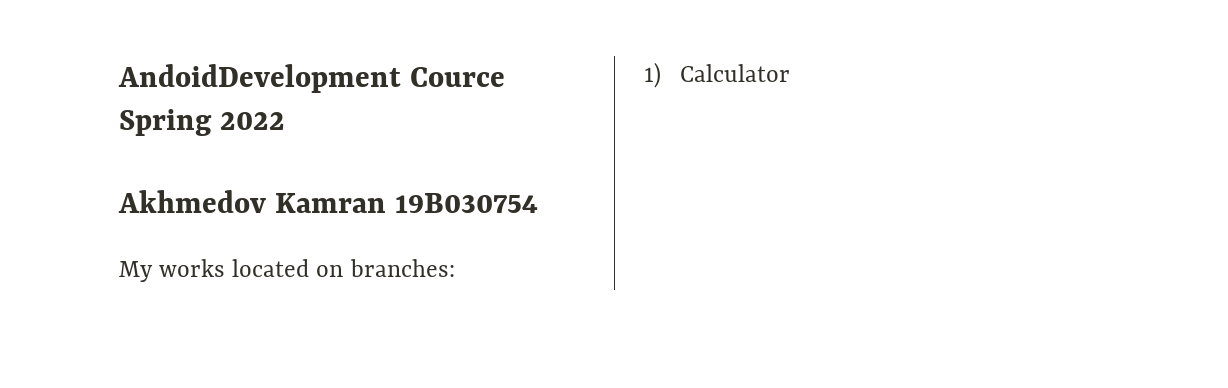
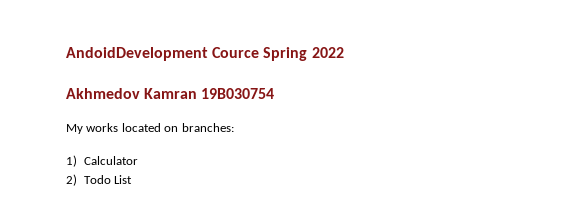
(790, 73) none -> [66,174,133,186] // 2) Todo List

